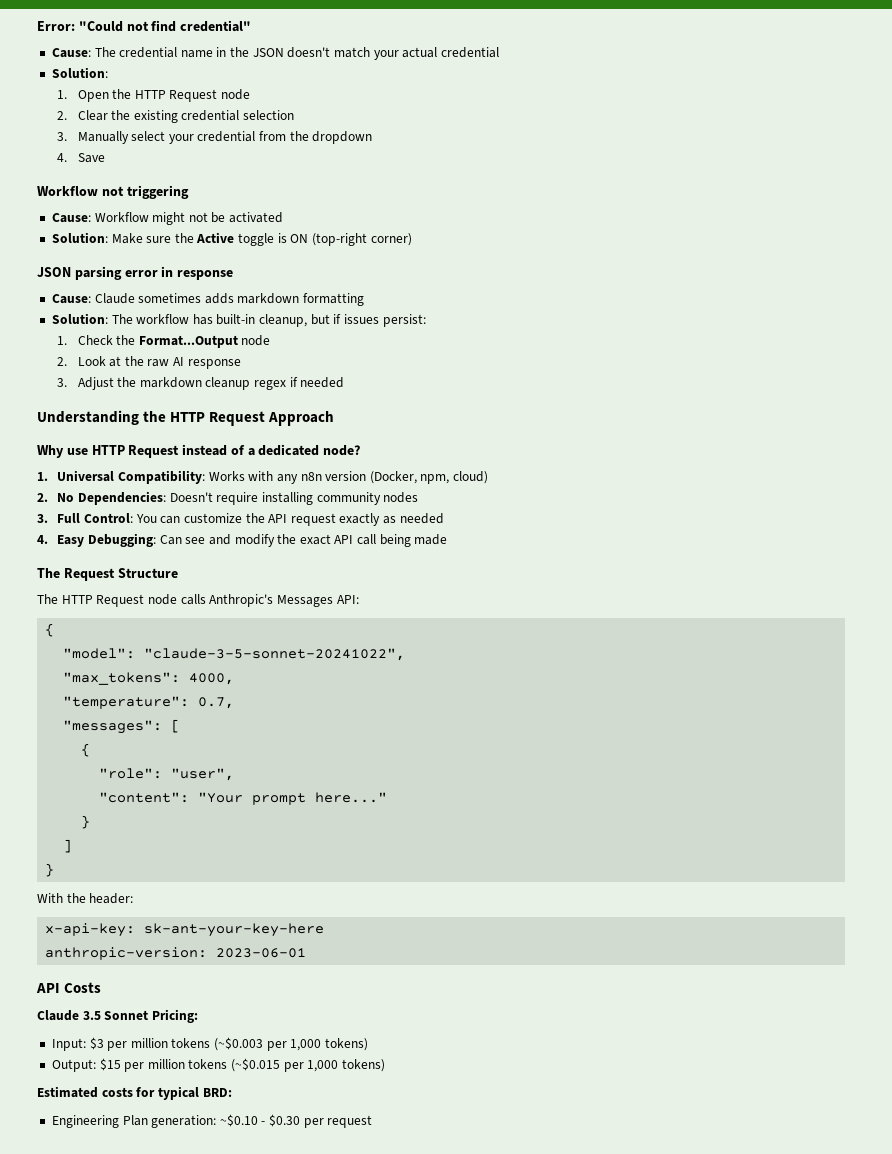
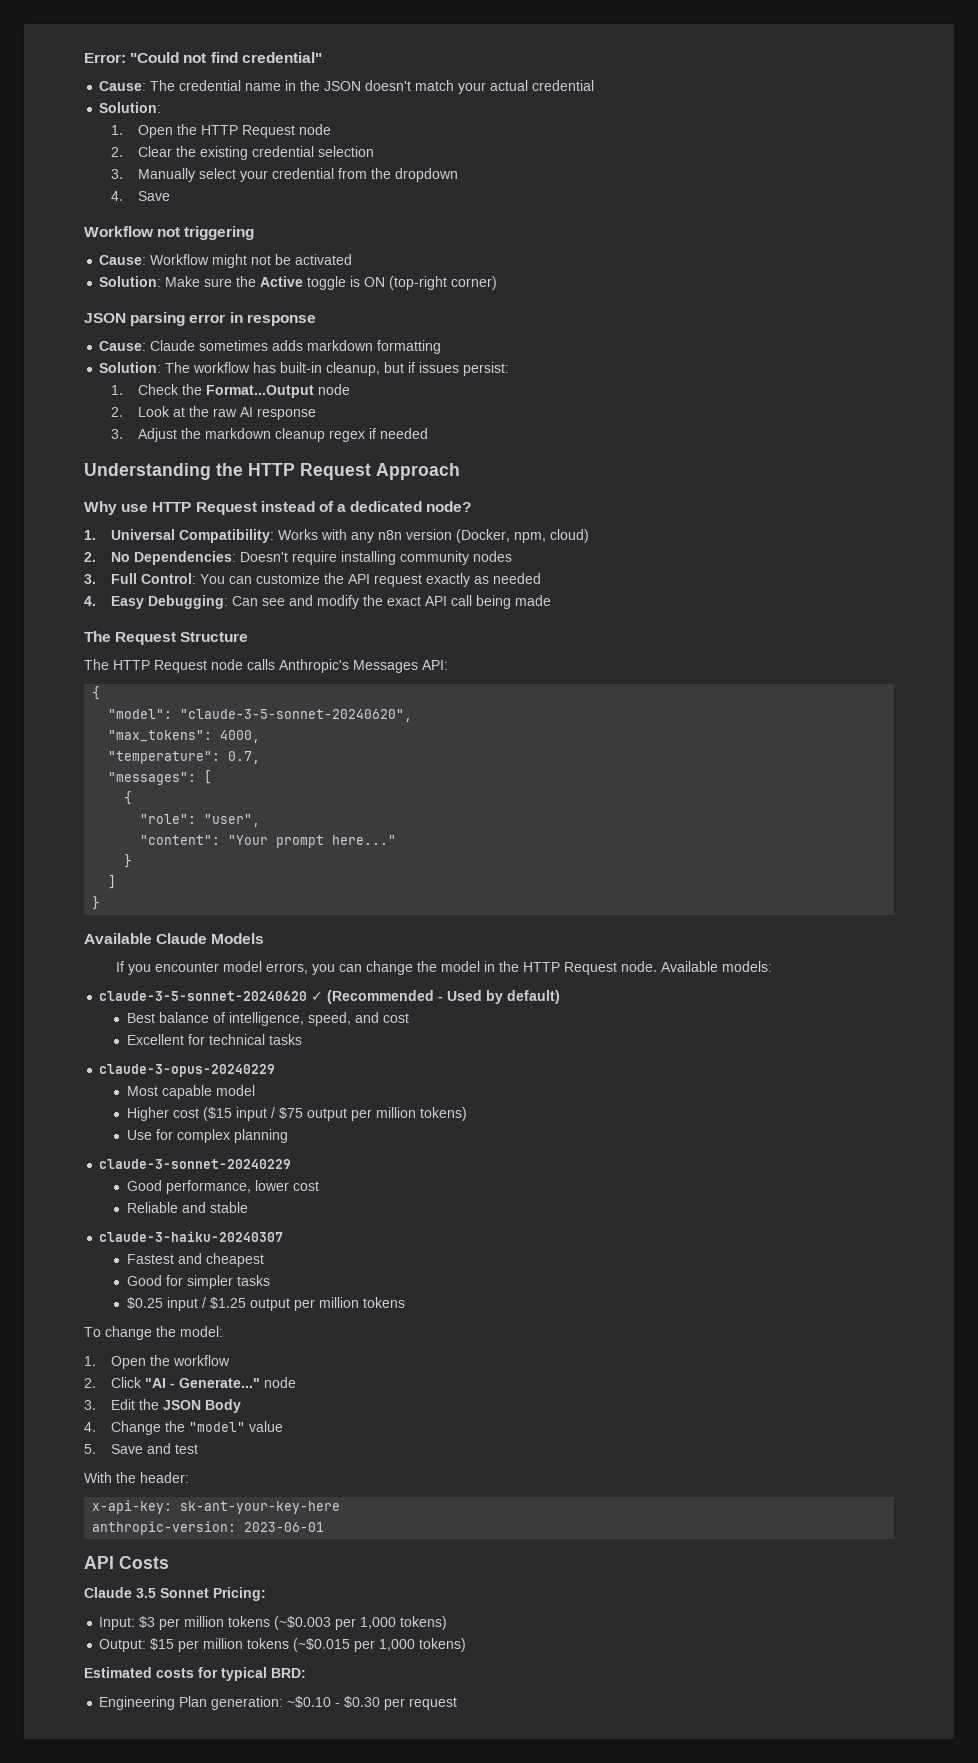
[144,648,406,661] "claude-3-5-sonnet-20241022", -> [180,709,413,722] "claude-3-5-sonnet-20240620",
(55, 870) none -> [84,933,265,944] [115,961,772,975] [99,990,561,1004] [126,1012,409,1026] [126,1034,302,1045] [99,1064,276,1077] [126,1085,255,1099] [126,1107,467,1121] [126,1129,288,1143] [99,1159,292,1169] [126,1180,319,1194] [126,1202,248,1213] [99,1231,284,1242] [126,1253,264,1267] [126,1275,270,1289] [126,1297,405,1311] [84,1326,223,1340] [84,1355,231,1369] [84,1377,297,1388] [84,1399,242,1413] [84,1421,284,1435] [84,1443,199,1454] // Available Claude Models // If you encounter model errors, you can change the model in the HTTP Request node. Available models: // claude-3-5-sonnet-20240620 ✓ (Recommended - Used by default) // Best balance of intelligence, speed, and cost // Excellent for technical tasks // claude-3-opus-20240229 // Most capable model // Higher cost ($15 input / $75 output per million tokens) // Use for complex planning // claude-3-sonnet-20240229 // Good performance, lower cost // Reliable and stable // claude-3-haiku-20240307 // Fastest and cheapest // Good for simpler tasks // $0.25 input / $1.25 output per million tokens // To change the model: // 1. Open the workflow // 2. Click "AI - Generate..." node // 3. Edit the JSON Body // 4. Change the "model" value // 5. Save and test

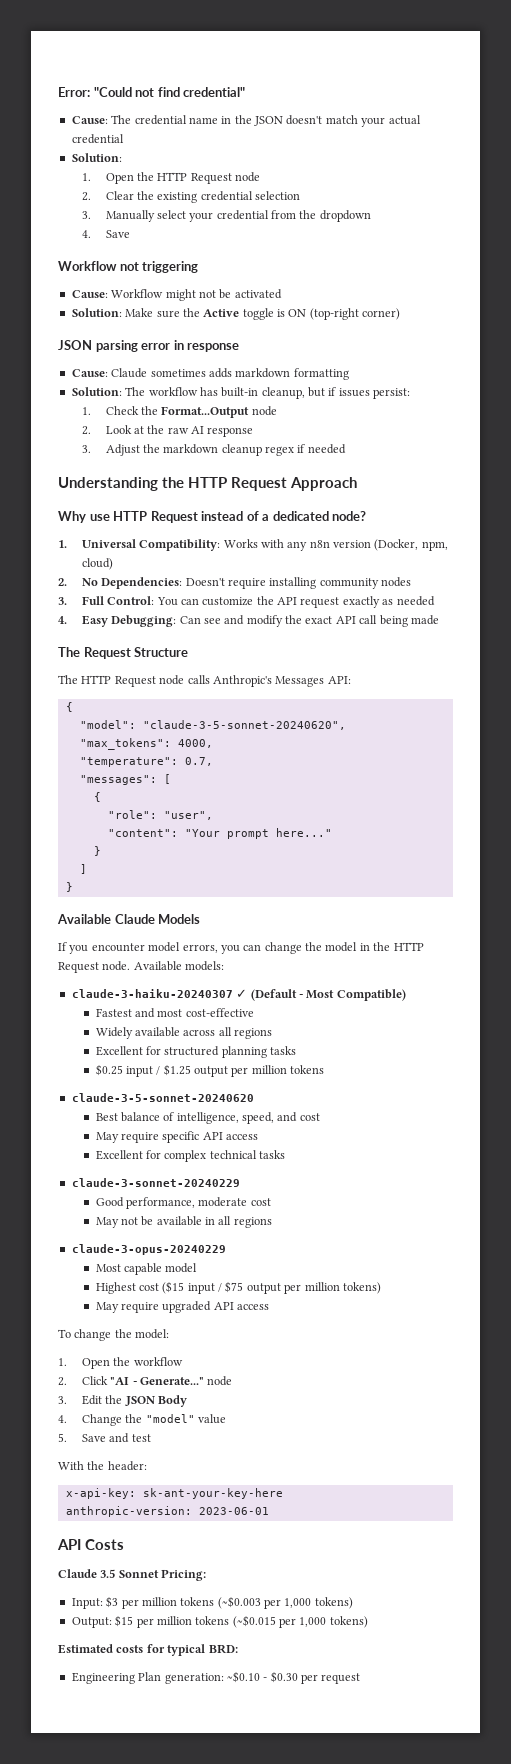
[99,990,561,1004] claude-3-5-sonnet-20240620 ✓ (Recommended - Used by default) -> [71,989,406,1001] [95,1008,254,1018] [95,1027,273,1039] [95,1046,297,1058] [95,1064,325,1077] [71,1093,254,1102] claude-3-haiku-20240307 ✓ (Default - Most Compatible) // Fastest and most cost-effective // Widely available across all regions // Excellent for structured planning tasks // $0.25 input / $1.25 output per million tokens // claude-3-5-sonnet-20240620
[126,1034,205,1045] // Excellent for -> [95,1131,259,1143] [95,1150,207,1162] // May require specific API access // Excellent for complex
(302, 1039) none -> [71,1178,240,1187] [95,1197,271,1209] [95,1216,272,1228] // claude-3-sonnet-20240229 // Good performance, moderate cost // May not be available in all regions
[126,1107,169,1121] Higher -> [95,1282,136,1294] Highest
[126,1129,288,1143] [99,1159,292,1169] [126,1180,319,1194] [126,1202,248,1213] [99,1231,284,1242] [126,1253,264,1267] [126,1275,270,1289] [126,1297,405,1311] Use for complex planning // claude-3-sonnet-20240229 // Good performance, lower cost // Reliable and stable // claude-3-haiku-20240307 // Fastest and cheapest // Good for simpler tasks // $0.25 input / $1.25 output per million tokens -> [95,1301,270,1313] May require upgraded API access

